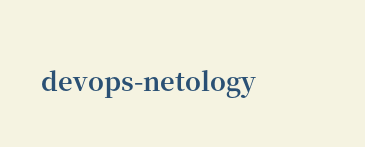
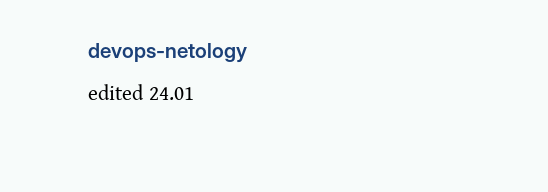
(256, 84) none -> [88,84,194,100] // edited 24.01

